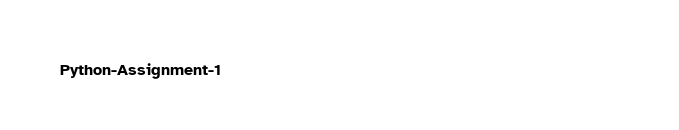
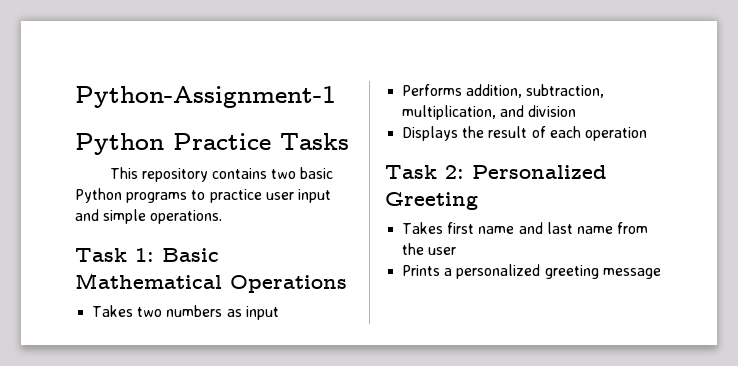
(221, 71) none -> [75,133,349,155] [109,167,334,182] [75,188,331,203] [75,209,223,224] [75,248,219,262] [75,273,347,293] [92,305,279,320] [402,84,605,98] [402,105,577,120] [402,126,647,141] [385,165,607,179] [385,192,478,210] [402,222,649,234] [402,243,457,255] [402,264,661,279] // Python Practice Tasks // This repository contains two basic Python programs to practice user input and simple operations. // Task 1: Basic Mathematical Operations // Takes two numbers as input // Performs addition, subtraction, multiplication, and division // Displays the result of each operation // Task 2: Personalized Greeting // Takes first name and last name from the user // Prints a personalized greeting message

